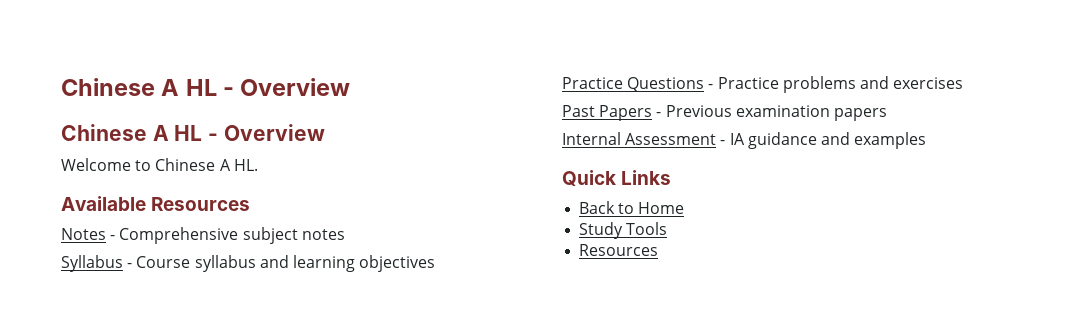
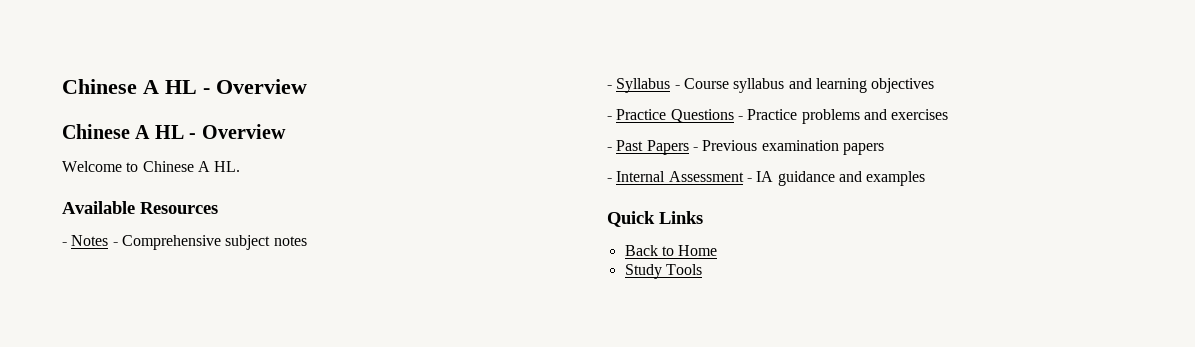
(251, 204) none -> [62,242,67,246] -
(345, 234) none -> [607,85,612,89] -
(436, 263) none -> [607,116,612,120] -
(964, 83) none -> [607,147,612,151] -
(887, 114) none -> [607,178,612,182] -
[579,244,659,256] // Resources -> (702, 269) none

